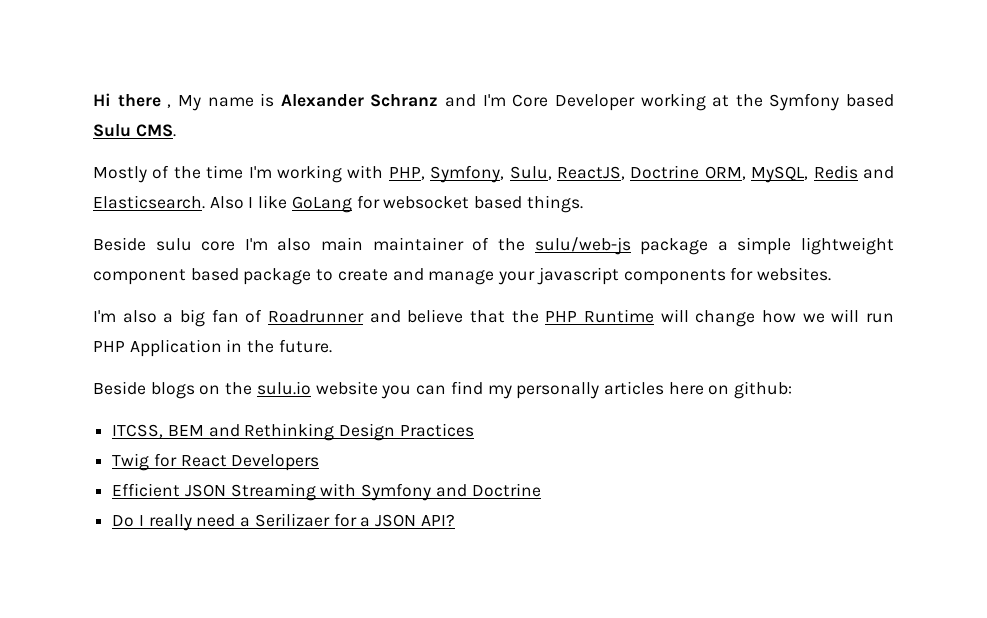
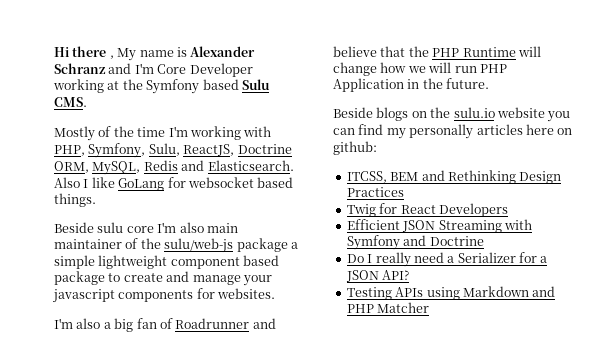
[254,513,330,527] Serilizaer -> [457,252,516,263] Serializer
(455, 520) none -> [346,286,556,300] [346,302,430,313] // Testing APIs using Markdown and PHP Matcher

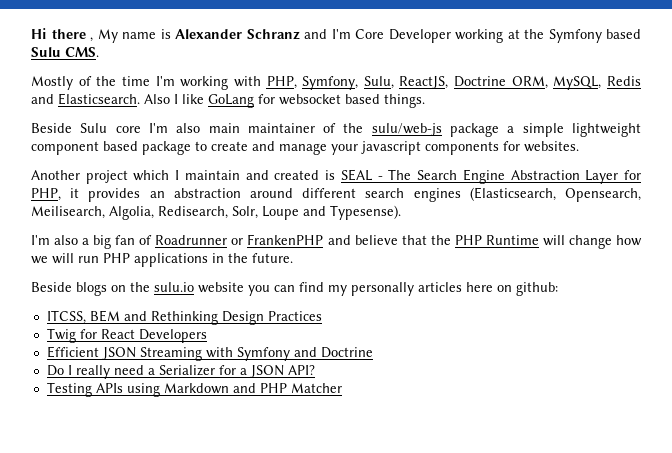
[97,222,124,233] sulu -> [80,123,108,133] Sulu
(276, 293) none -> [31,169,642,184] [31,187,641,202] [31,205,401,220] // Another project which I maintain and created is SEAL - The Search Engine Abstraction Layer for PHP, it provides an abstraction around different search engines (Elasticsearch, Opensearch, Meilisearch, Algolia, Redisearch, Solr, Loupe and Typesense).
(250, 323) none -> [231,234,324,245] or FrankenPHP
[333,78,404,92] Application -> [134,253,208,267] applications

